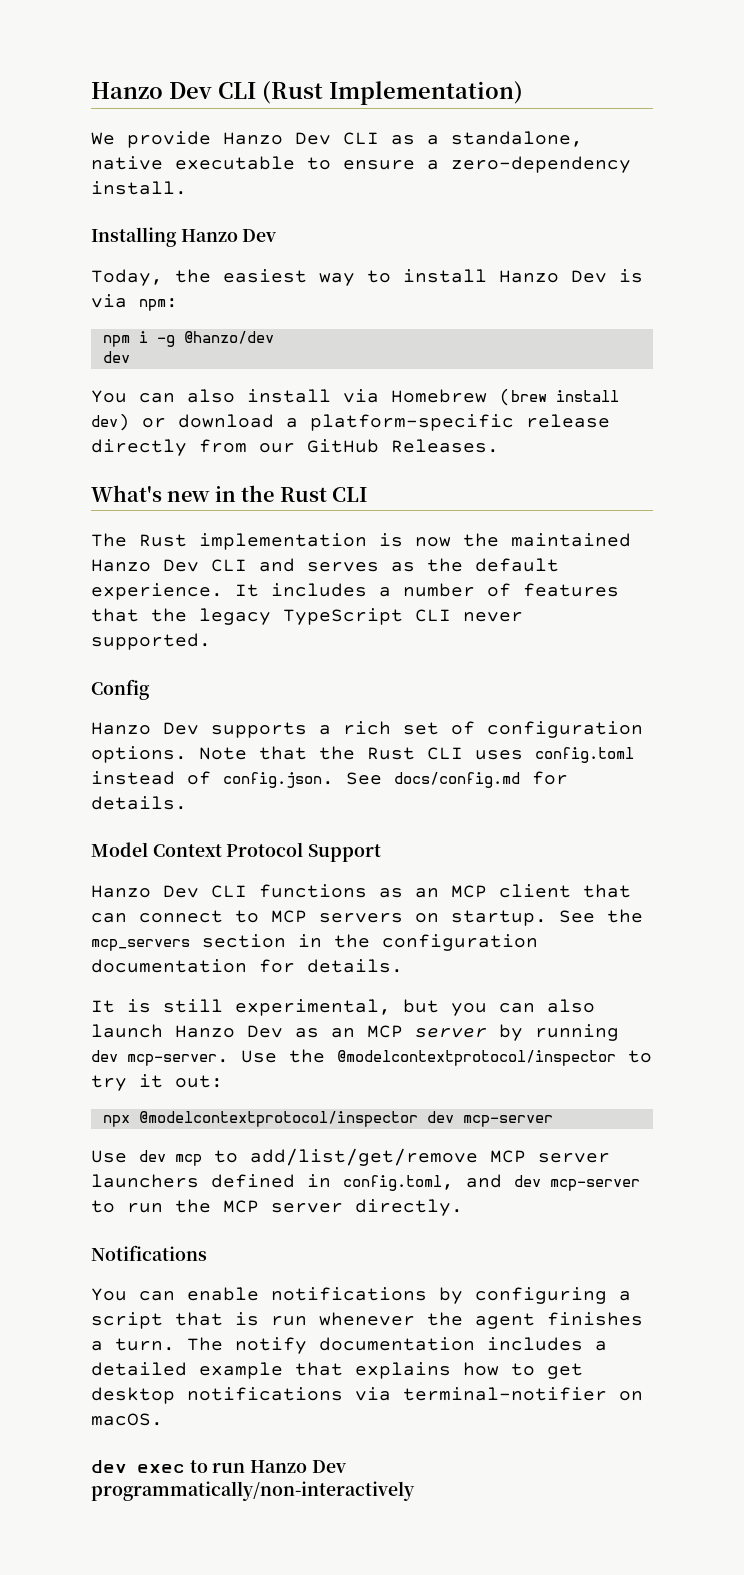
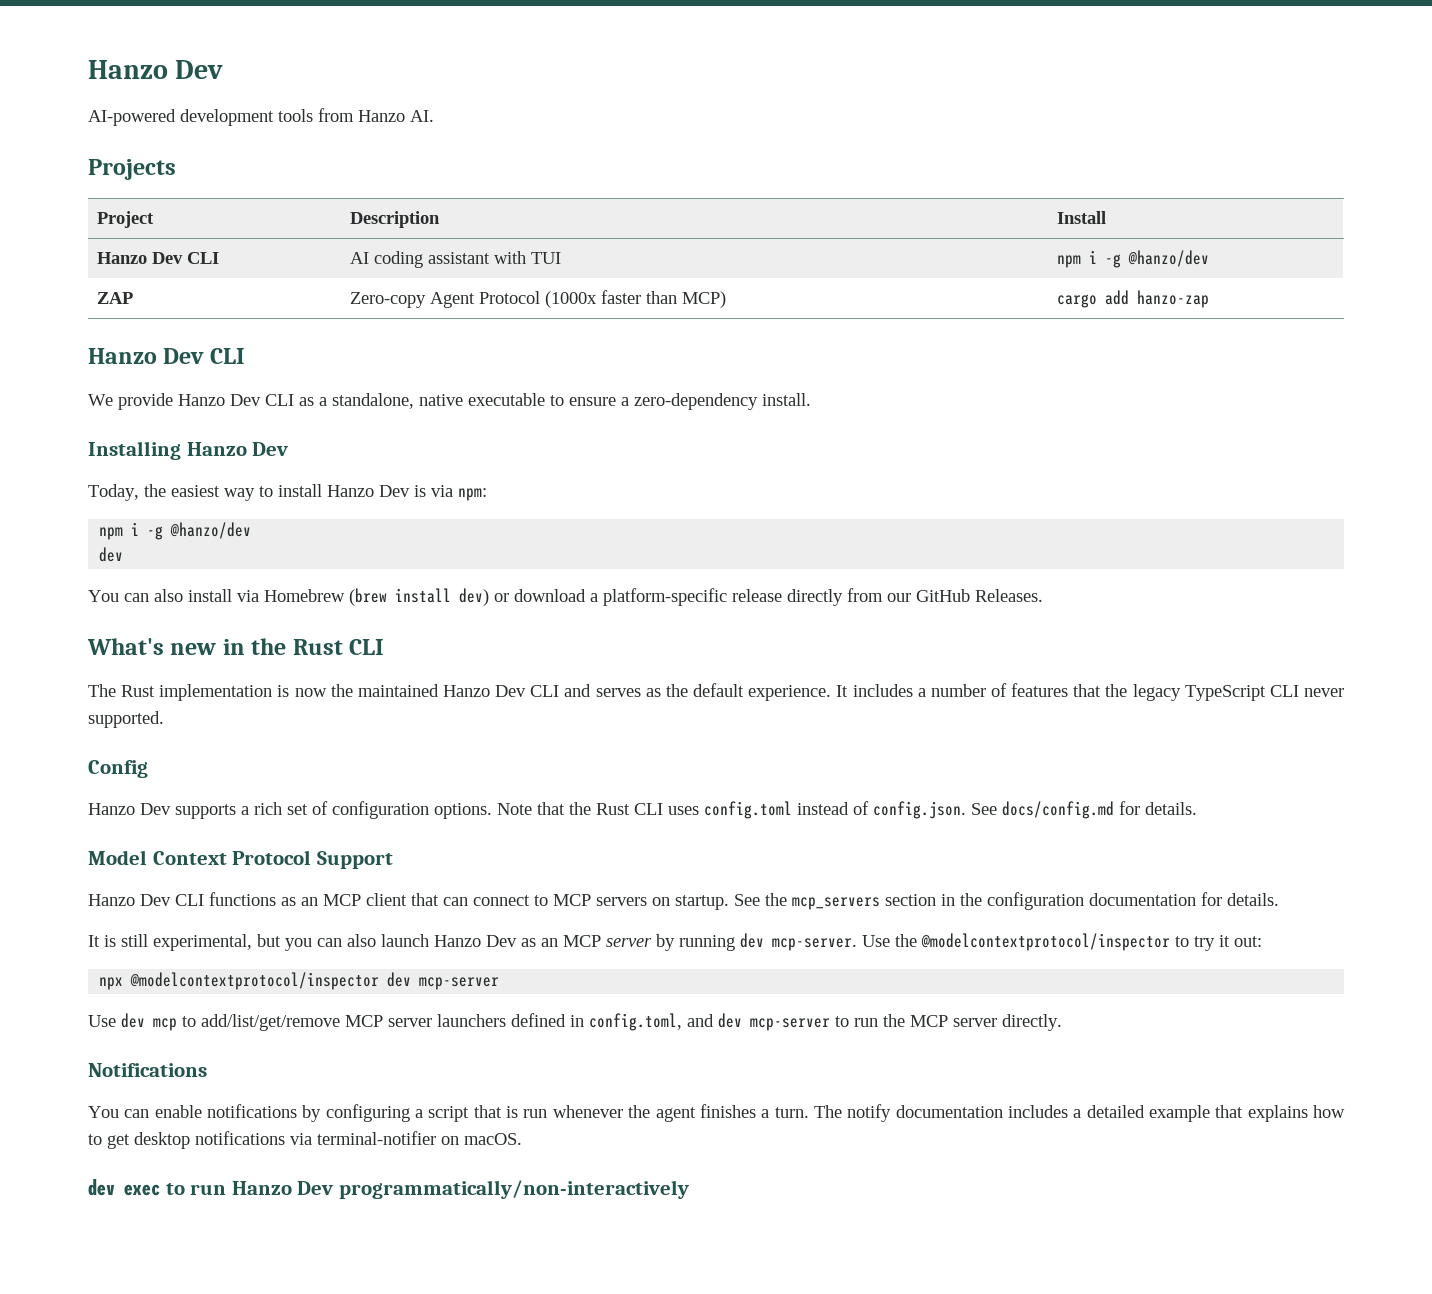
[91,81,523,105] Hanzo Dev CLI (Rust Implementation) -> [88,60,224,79] [88,108,434,126] [88,159,176,180] [97,211,155,228] [350,211,441,228] [1057,211,1107,224] [97,252,220,264] [350,251,562,268] [1057,250,1210,268] [97,292,134,304] [350,290,727,308] [1057,290,1210,308] [88,348,245,364] Hanzo Dev // AI-powered development tools from Hanzo AI. // Projects // Project | Description | Install // Hanzo Dev CLI | AI coding assistant with TUI | npm i -g @hanzo/dev // ZAP | Zero-copy Agent Protocol (1000x faster than MCP) | cargo add hanzo-zap // Hanzo Dev CLI

